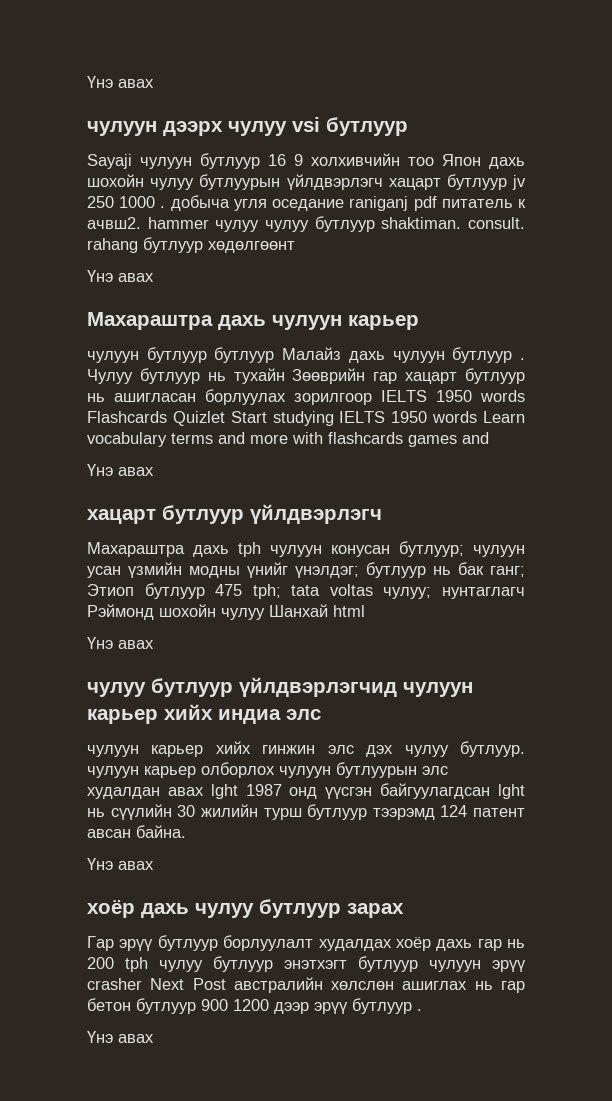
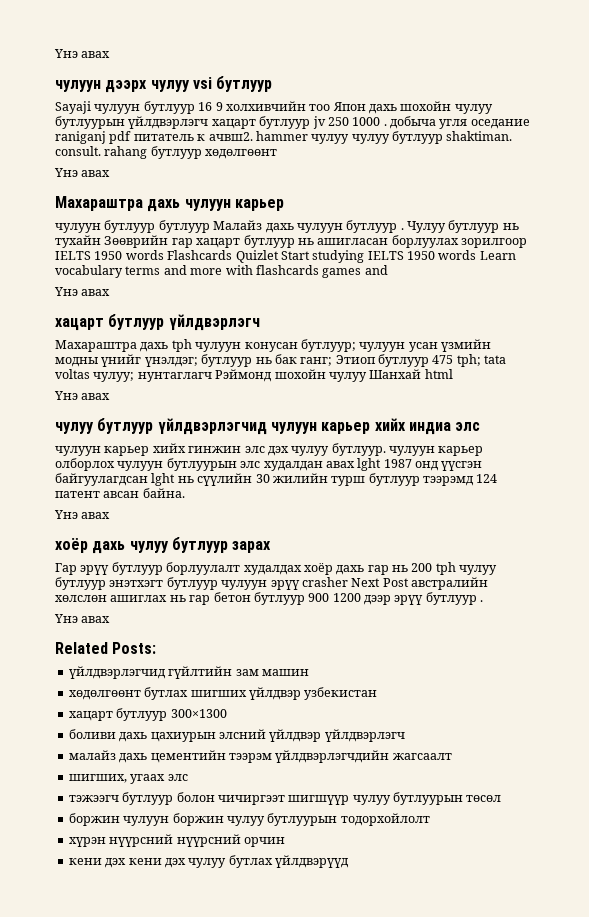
(154, 1038) none -> [55,642,157,654] [68,666,309,679] [68,687,378,700] [68,708,227,721] [68,729,405,742] [68,750,452,763] [68,774,188,784] [68,792,502,805] [68,813,430,826] [68,834,285,847] [68,855,349,868] // Related Posts: // үйлдвэрлэгчид гүйлтийн зам машин // хөдөлгөөнт бутлах шигших үйлдвэр узбекистан // хацарт бутлуур 300×1300 // боливи дахь цахиурын элсний үйлдвэр үйлдвэрлэгч // малайз дахь цементийн тээрэм үйлдвэрлэгчдийн жагсаалт // шигших, угаах элс // тэжээгч бутлуур болон чичиргээт шигшүүр чулуу бутлуурын төсөл // боржин чулуун боржин чулуу бутлуурын тодорхойлолт // хүрэн нүүрсний нүүрсний орчин // кени дэх кени дэх чулуу бутлах үйлдвэрүүд

